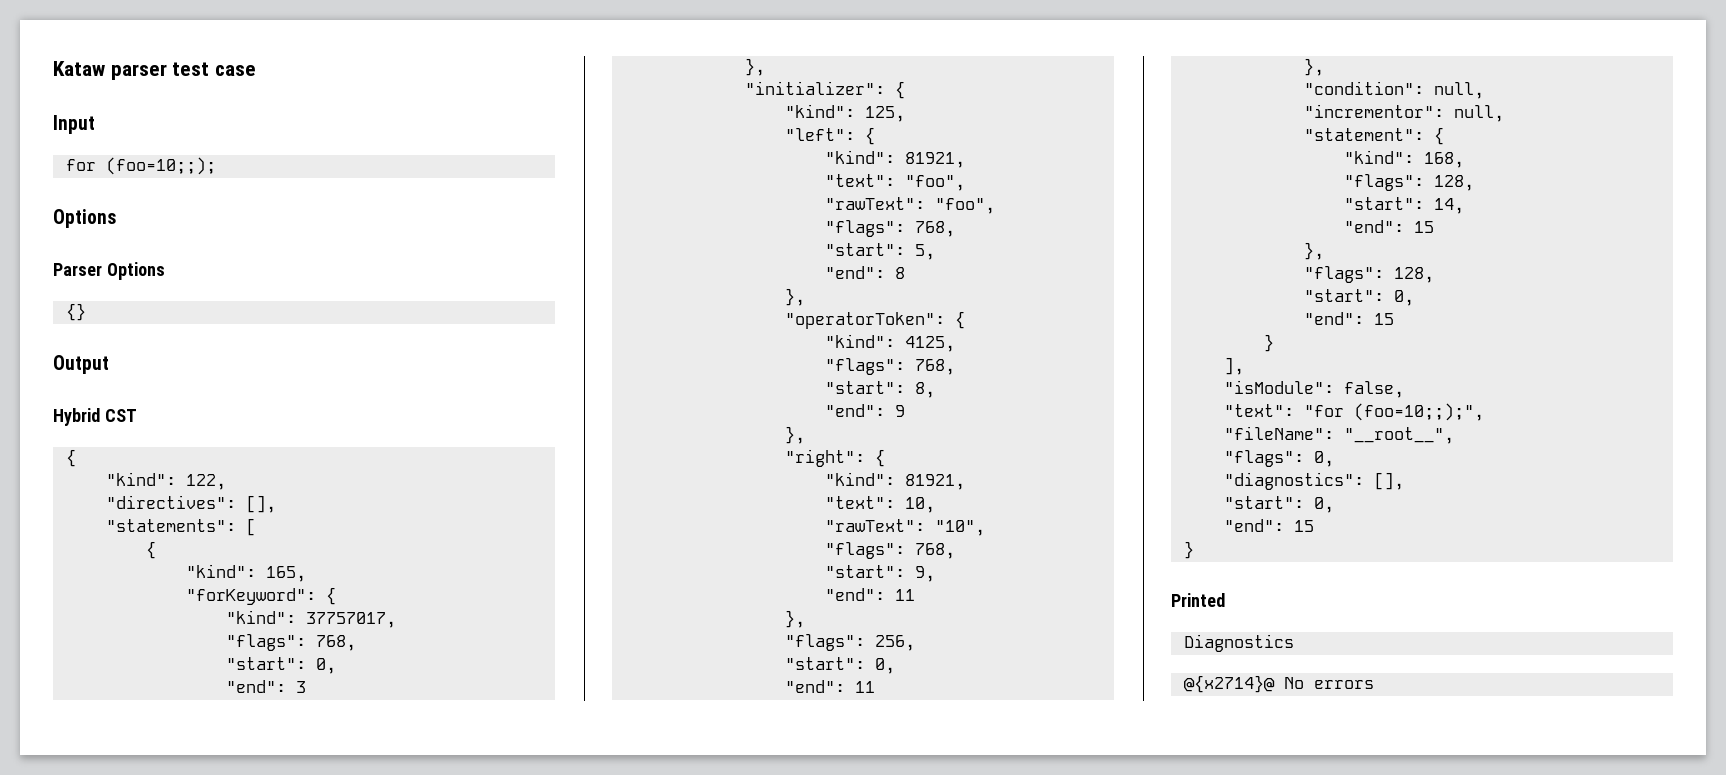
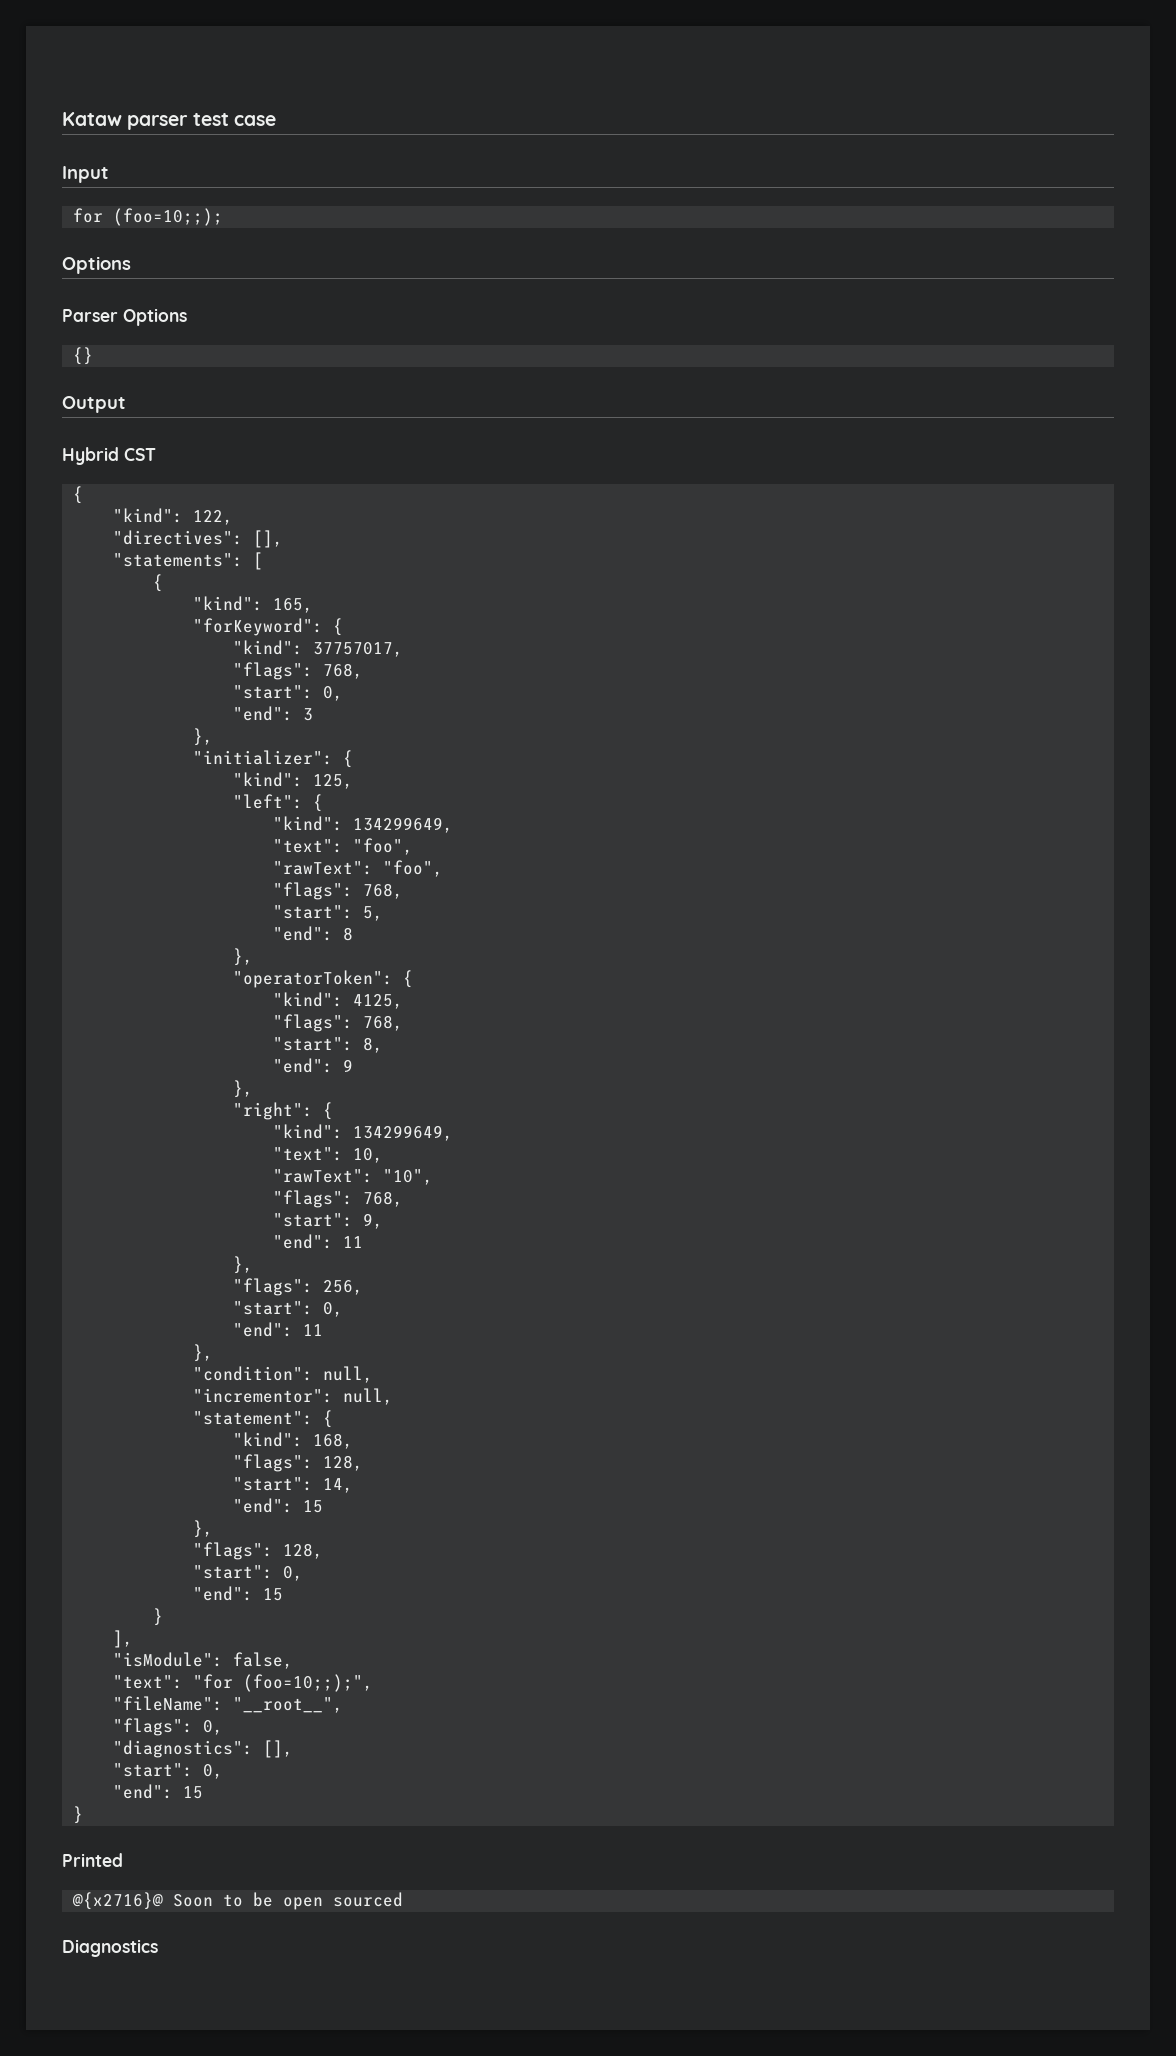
[904,152,965,168] 81921, -> [352,817,453,833] 134299649,
[904,474,965,490] 81921, -> [352,1125,453,1141] 134299649,
[1183,634,1294,652] [1183,675,1374,693] Diagnostics // @{x2714}@ No errors -> [71,1892,403,1910] [62,1939,158,1957] @{x2716}@ Soon to be open sourced // Diagnostics

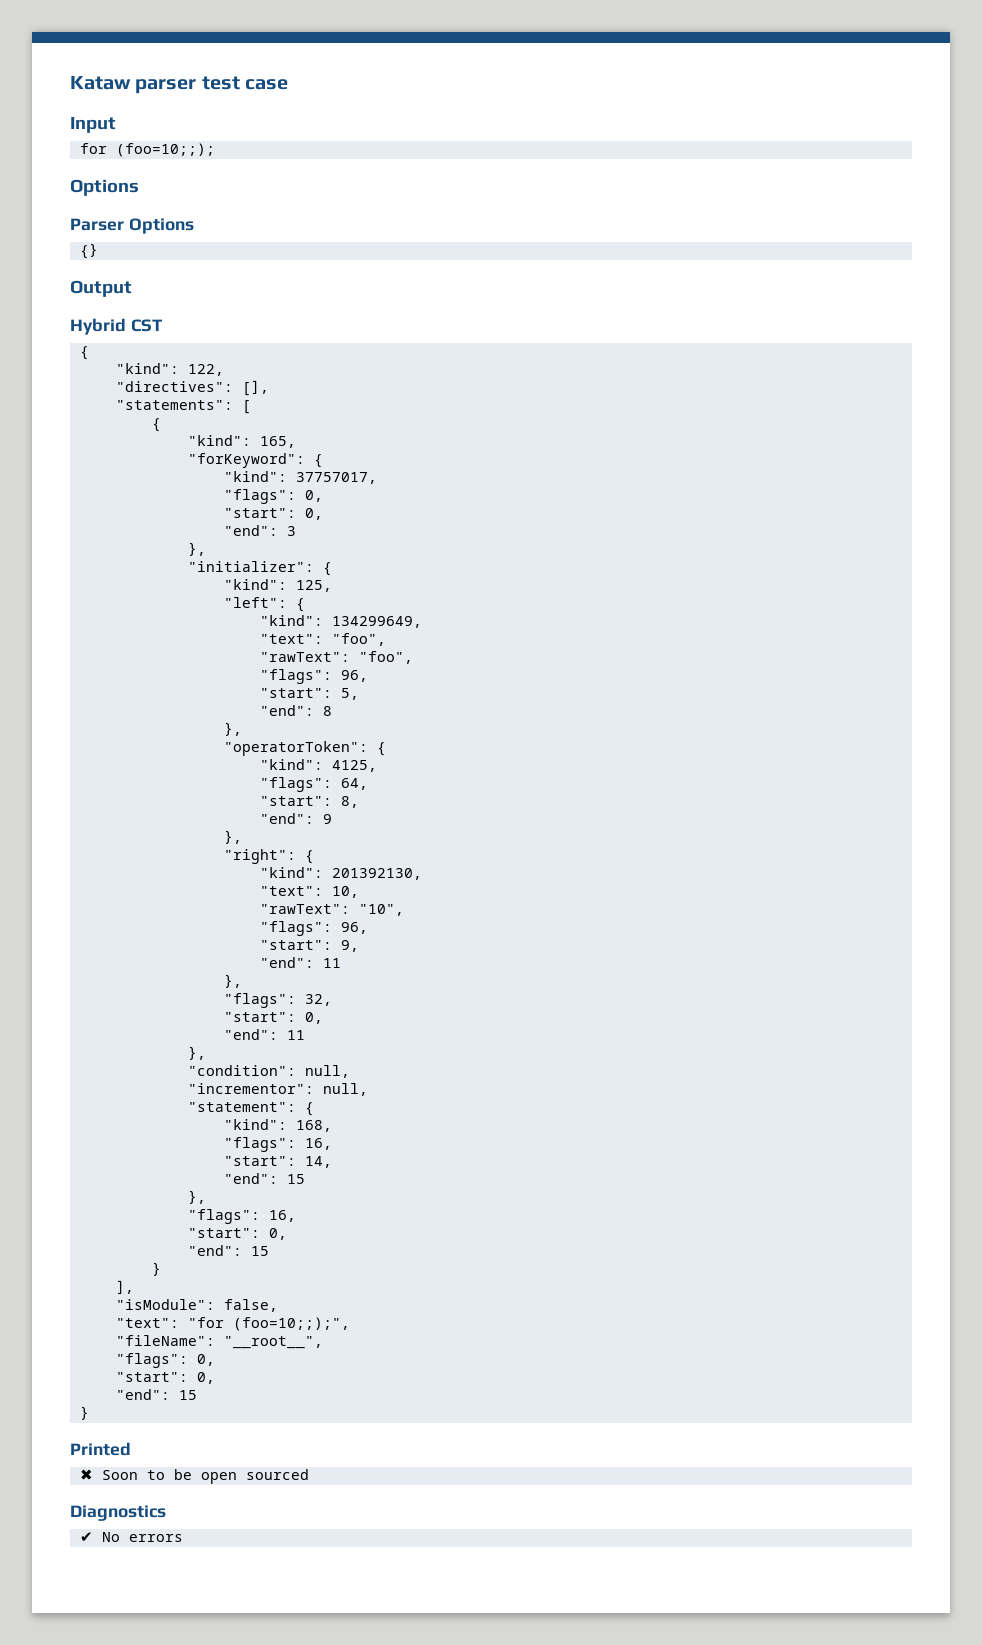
[322,663,363,679] 768, -> [304,490,323,502] 0,
[362,883,403,899] 768, -> [340,670,368,682] 96,
[362,1015,403,1031] 768, -> [340,778,368,790] 64,
[352,1125,453,1141] 134299649, -> [331,868,422,880] 201392130,
[362,1191,403,1207] 768, -> [340,922,368,934] 96,
[322,1280,363,1295] 256, -> [304,994,332,1006] 32,
[322,1455,363,1471] 128, -> [304,1138,332,1150] 16,
[282,1543,323,1559] 128, -> [268,1210,296,1222] 16,
[112,1740,293,1758] // "diagnostics": [], -> (215, 1360) none
[71,1892,163,1910] @{x2716}@ -> [79,1469,93,1480] ✖
(158, 1948) none -> [79,1532,183,1542] // ✔ No errors

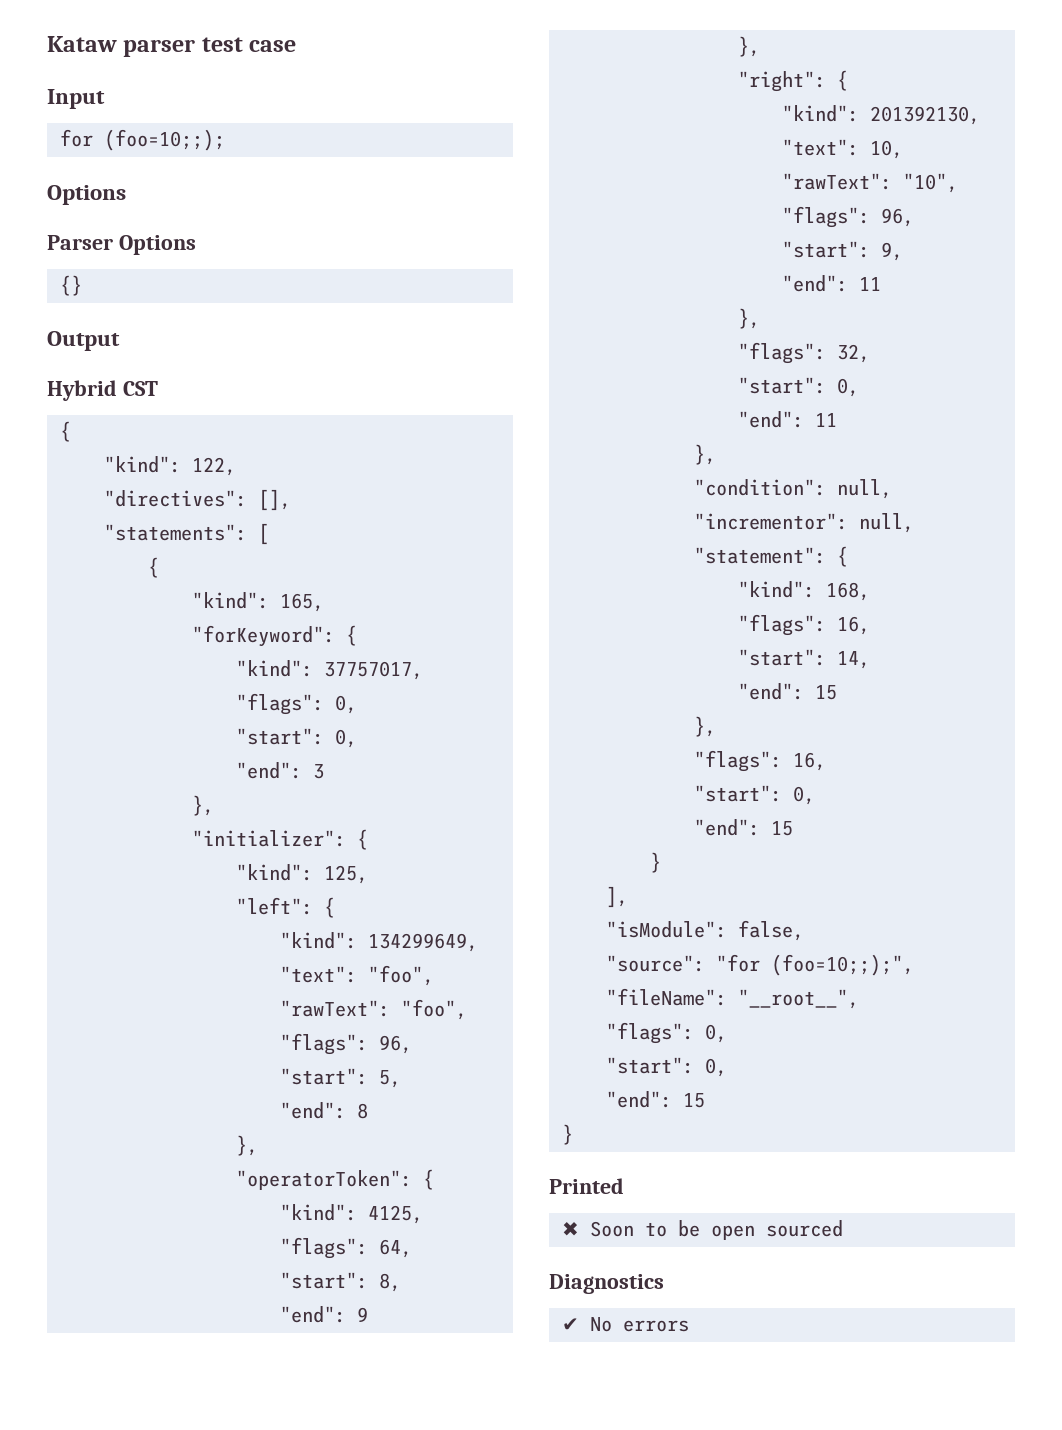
[115,1318,179,1328] "text": -> [605,955,705,972] "source":

